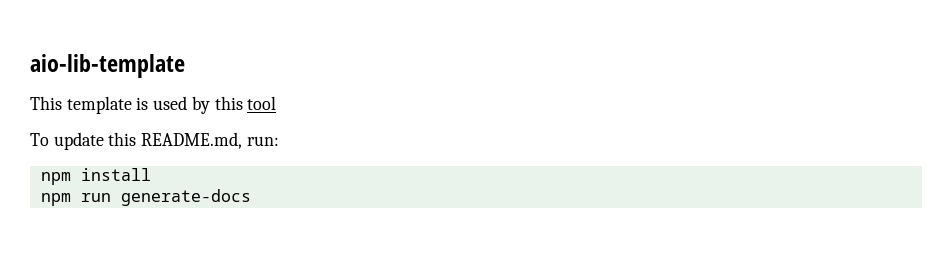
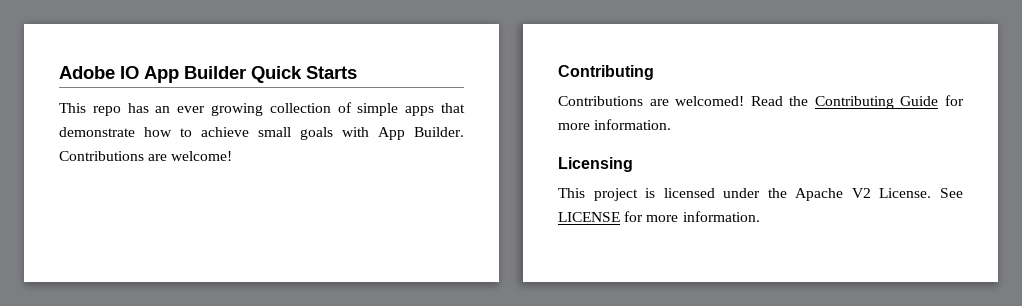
[30,54,185,78] [30,96,277,114] [30,132,279,150] [40,168,151,185] [40,189,251,206] aio-lib-template // This template is used by this tool // To update this README.md, run: // npm install // npm run generate-docs -> [59,66,357,83] [59,102,466,116] [59,127,464,140] [59,151,233,161] [558,65,654,80] [558,95,964,109] [558,119,672,130] [558,157,633,172] [558,188,963,201] [558,211,760,222] Adobe IO App Builder Quick Starts // This repo has an ever growing collection of simple apps that demonstrate how to achieve small goals with App Builder. Contributions are welcome! // Contributing // Contributions are welcomed! Read the Contributing Guide for more information. // Licensing // This project is licensed under the Apache V2 License. See LICENSE for more information.

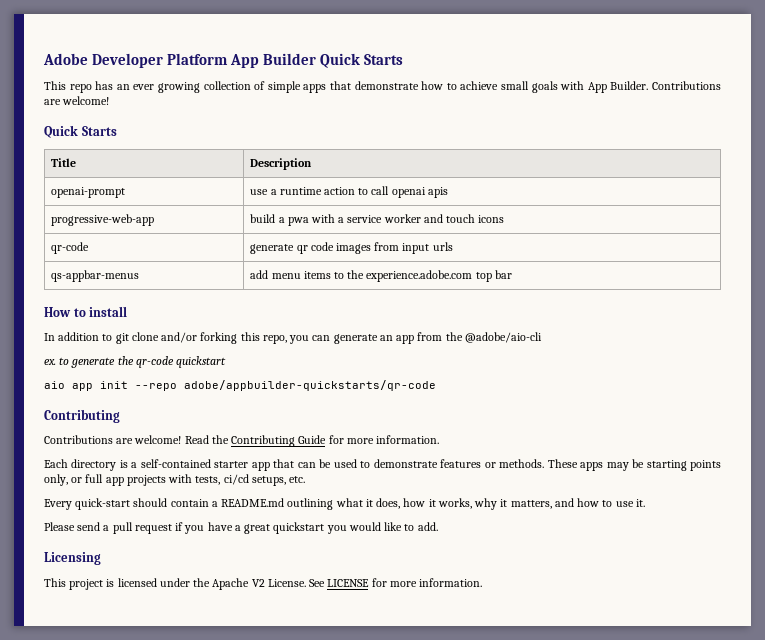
[120,66,139,79] IO -> [92,53,229,68] Developer Platform
(233, 156) none -> [44,125,117,138] [51,158,77,167] [250,158,313,170] [51,187,126,198] [250,186,448,198] [51,214,155,226] [250,214,505,226] [51,242,90,254] [250,242,453,254] [51,270,140,282] [250,270,512,282] [44,306,128,317] [44,332,542,344] [44,356,227,368] [44,380,436,391] // Quick Starts // Title | Description // openai-prompt | use a runtime action to call openai apis // progressive-web-app | build a pwa with a service worker and touch icons // qr-code | generate qr code images from input urls // qs-appbar-menus | add menu items to the experience.adobe.com top bar // How to install // In addition to git clone and/or forking this repo, you can generate an app from the @adobe/aio-cli // ex. to generate the qr-code quickstart // aio app init --repo adobe/appbuilder-quickstarts/qr-code
[675,96,745,106] welcomed! -> [134,435,182,444] welcome!
(672, 124) none -> [44,459,722,471] [44,474,306,486] [44,498,645,510] [44,522,438,534] // Each directory is a self-contained starter app that can be used to demonstrate features or methods. These apps may be starting points only, or full app projects with tests, ci/cd setups, etc. // Every quick-start should contain a README.md outlining what it does, how it works, why it matters, and how to use it. // Please send a pull request if you have a great quickstart you would like to add.

